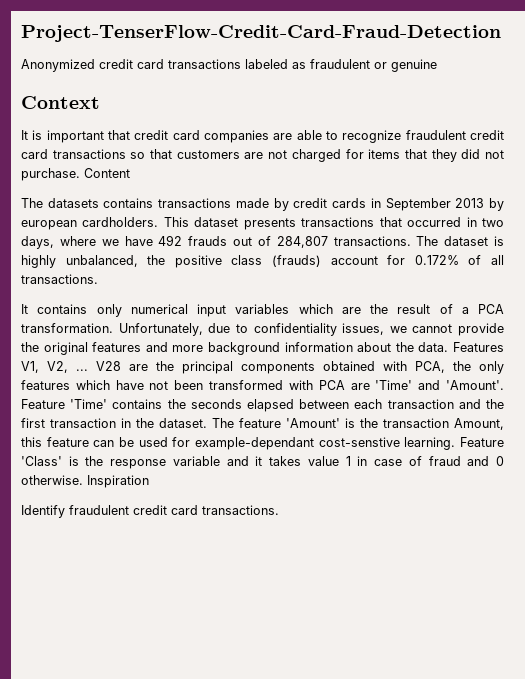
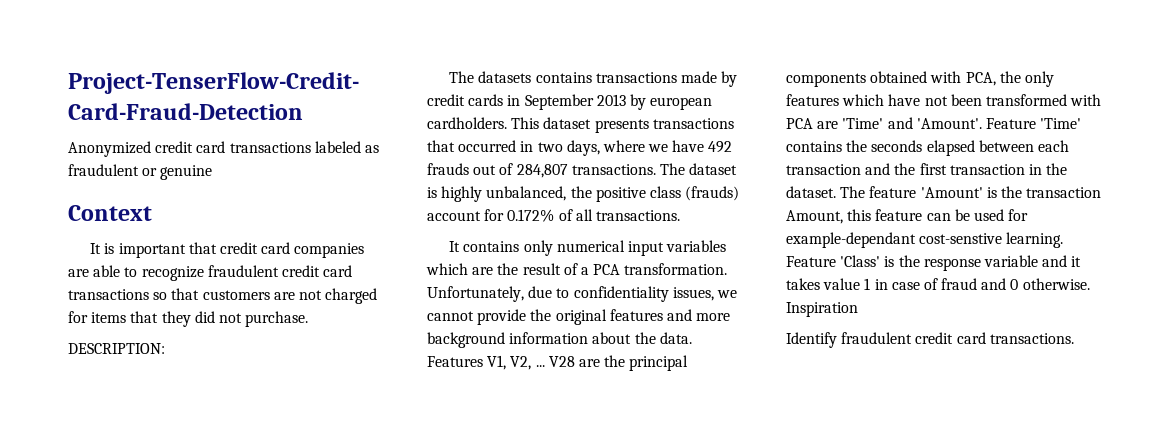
[84,168,130,178] Content -> [68,343,165,354] // DESCRIPTION:

